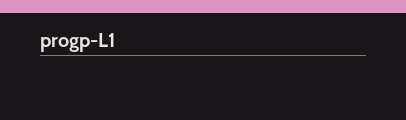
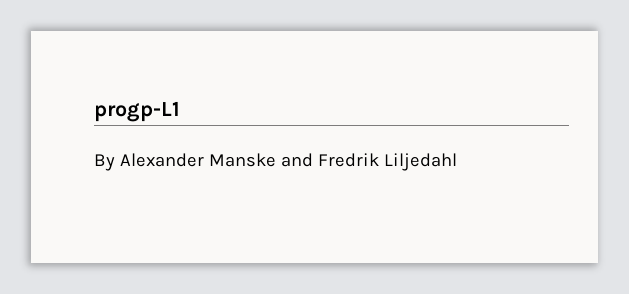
(115, 42) none -> [94,153,457,171] // By Alexander Manske and Fredrik Liljedahl

